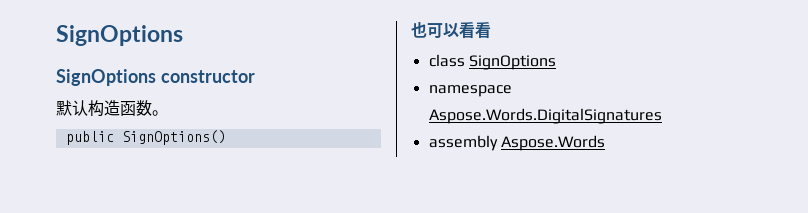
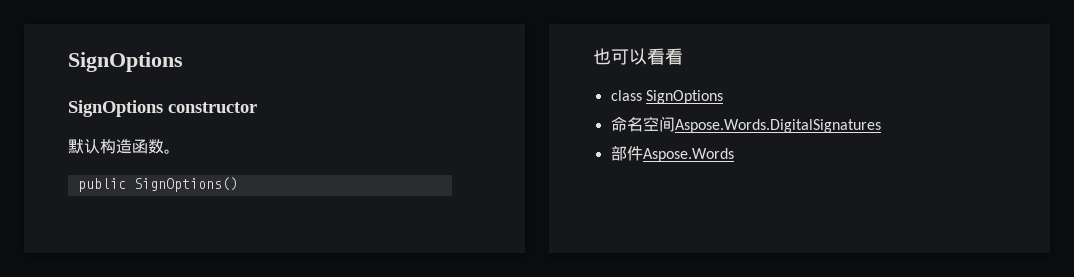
[428,85,512,97] namespace -> [610,116,675,132] 命名空间
[428,135,498,151] assembly -> [610,146,643,161] 部件

